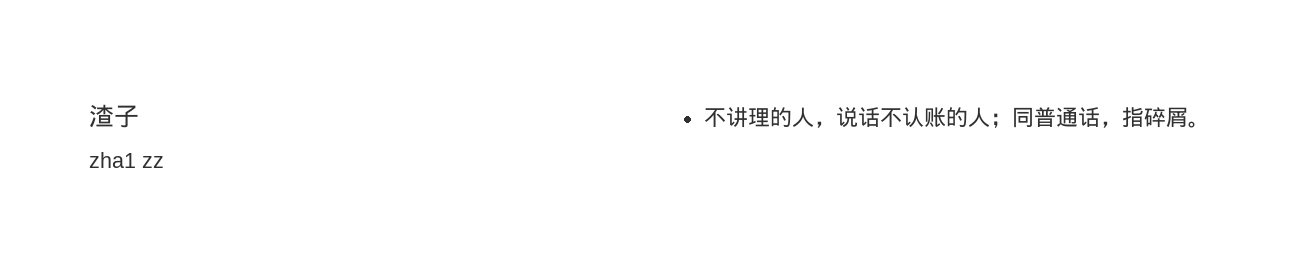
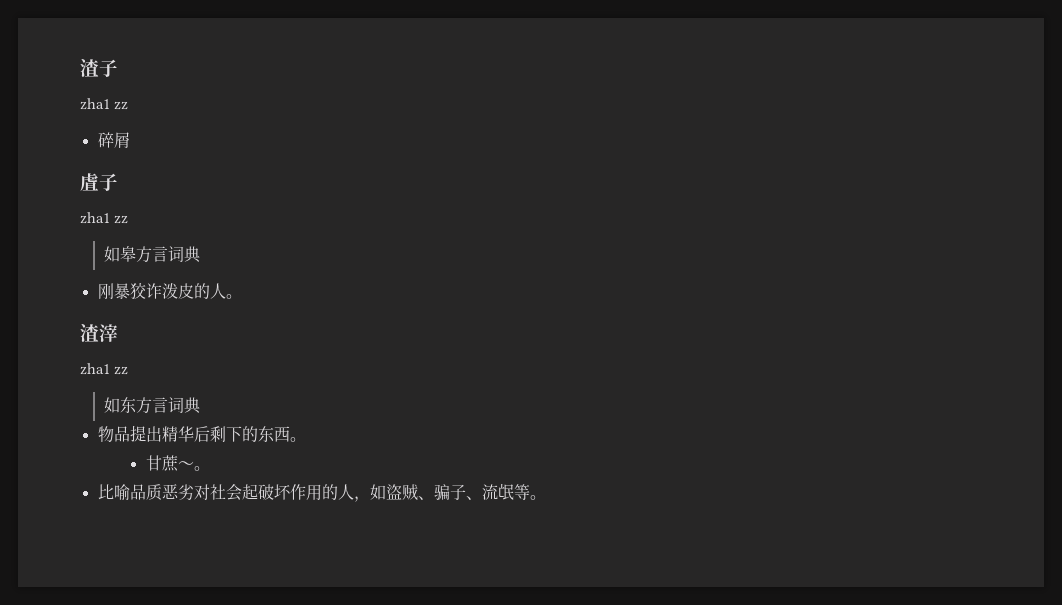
[703,107,1188,128] 不讲理的人，说话不认账的人；同普通话，指碎屑 -> [97,132,130,148] [80,173,118,191] [80,212,129,224] [103,246,201,263] [97,283,242,299] [80,324,118,342] [80,363,129,375] [103,397,201,414] [97,425,306,443] [145,455,210,472] [97,483,530,502] 碎屑 // 虘子 // zha1 zz // 如皋方言词典 // 刚暴狡诈泼皮的人。 // 渣滓 // zha1 zz // 如东方言词典 // 物品提出精华后剩下的东西。 // 甘蔗～。 // 比喻品质恶劣对社会起破坏作用的人，如盜贼、骗子、流氓等

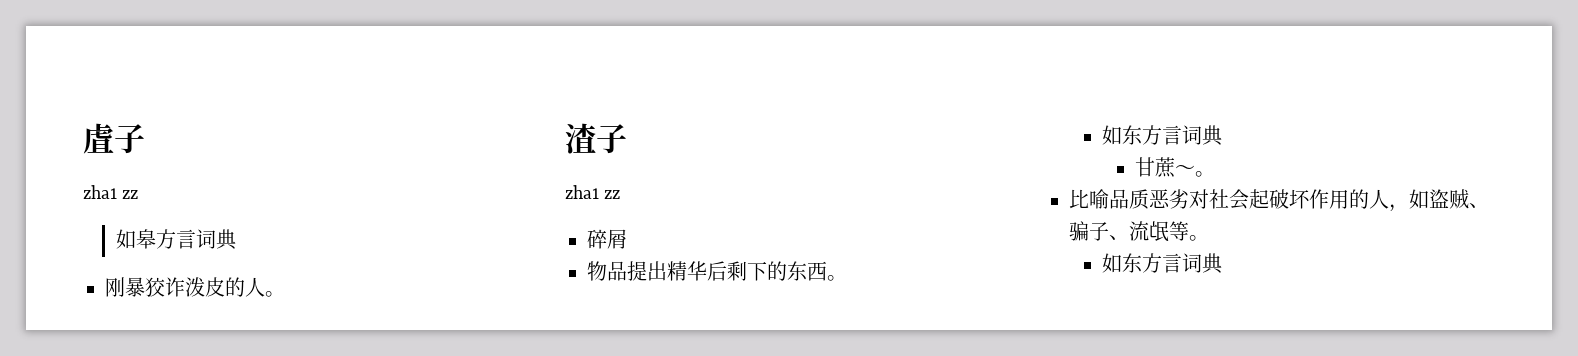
[80,59,118,77] [80,98,129,110] [97,132,130,148] 渣子 // zha1 zz // 碎屑 // -> (83, 138) none
[99,324,118,342] [80,363,129,375] [103,397,201,414] 滓 // zha1 zz // 如东方言词典 -> [596,124,627,154] [565,185,621,199] [587,229,627,249] 子 // zha1 zz // 碎屑
(306, 439) none -> [1102,125,1224,146] // 如东方言词典
(546, 497) none -> [1102,253,1224,274] // 如东方言词典

